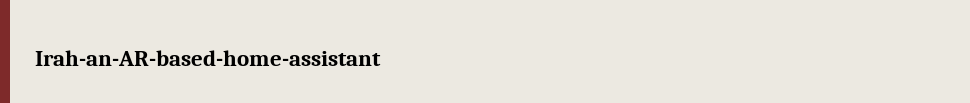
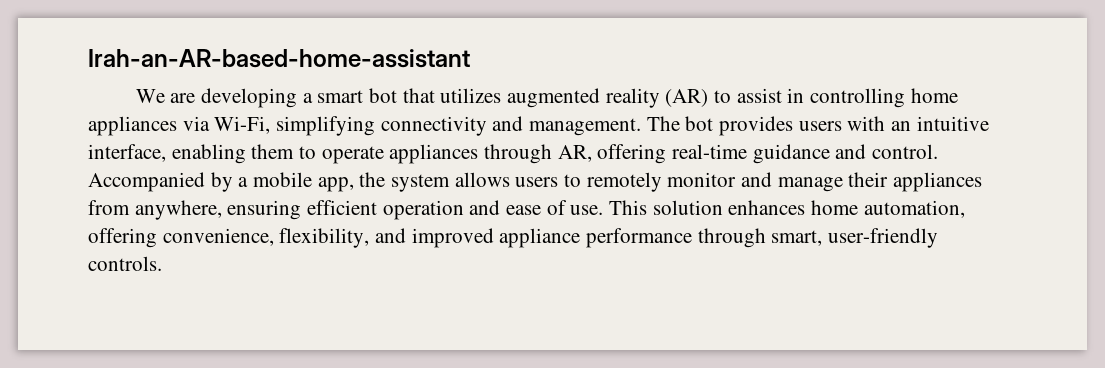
(381, 58) none -> [135,88,958,108] [88,116,989,136] [88,144,939,164] [88,172,983,192] [88,200,965,220] [88,228,939,248] [88,256,162,271] // We are developing a smart bot that utilizes augmented reality (AR) to assist in controlling home appliances via Wi-Fi, simplifying connectivity and management. The bot provides users with an intuitive interface, enabling them to operate appliances through AR, offering real-time guidance and control. Accompanied by a mobile app, the system allows users to remotely monitor and manage their appliances from anywhere, ensuring efficient operation and ease of use. This solution enhances home automation, offering convenience, flexibility, and improved appliance performance through smart, user-friendly controls.

